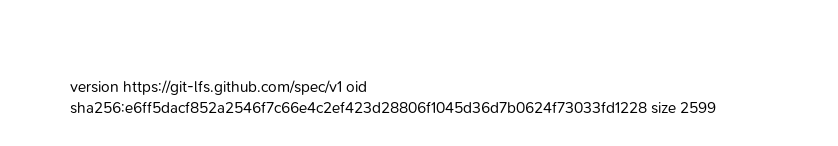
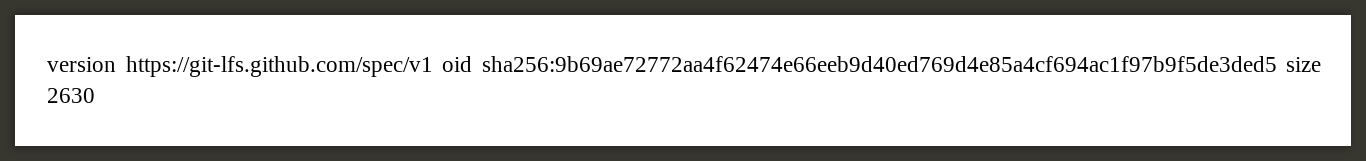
[70,101,717,114] sha256:e6ff5dacf852a2546f7c66e4c2ef423d28806f1045d36d7b0624f73033fd1228 size 2599 -> [481,56,1321,72] [47,88,95,103] sha256:9b69ae72772aa4f62474e66eeb9d40ed769d4e85a4cf694ac1f97b9f5de3ded5 size 2630

